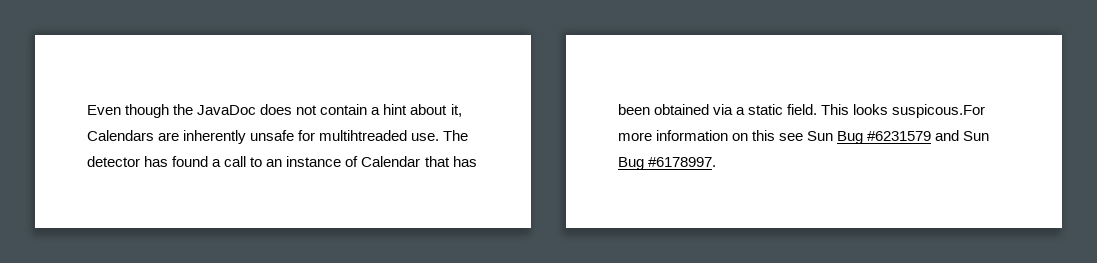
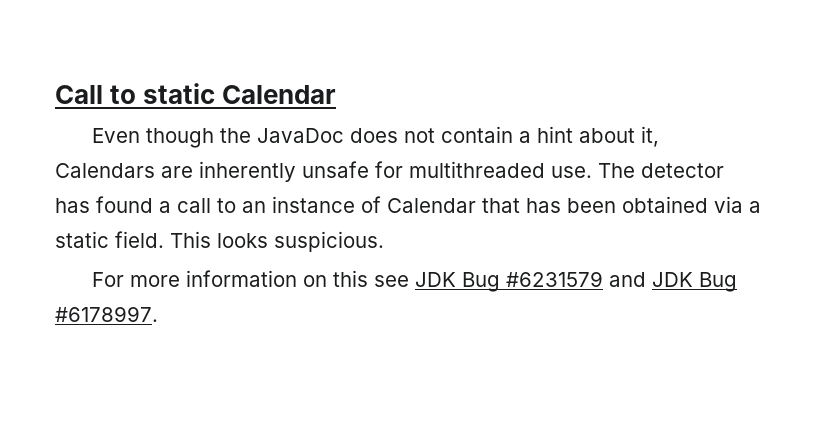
(87, 110) none -> [55,83,337,104] Call to static Calendar //
[319,130,408,141] multihtreaded -> [409,161,545,178] multithreaded
[892,104,986,118] suspicous.For -> [274,231,384,252] [91,272,124,287] suspicious. // For
[807,131,834,141] Sun -> [414,272,456,287] JDK
[963,131,990,141] Sun -> [651,272,693,287] JDK

